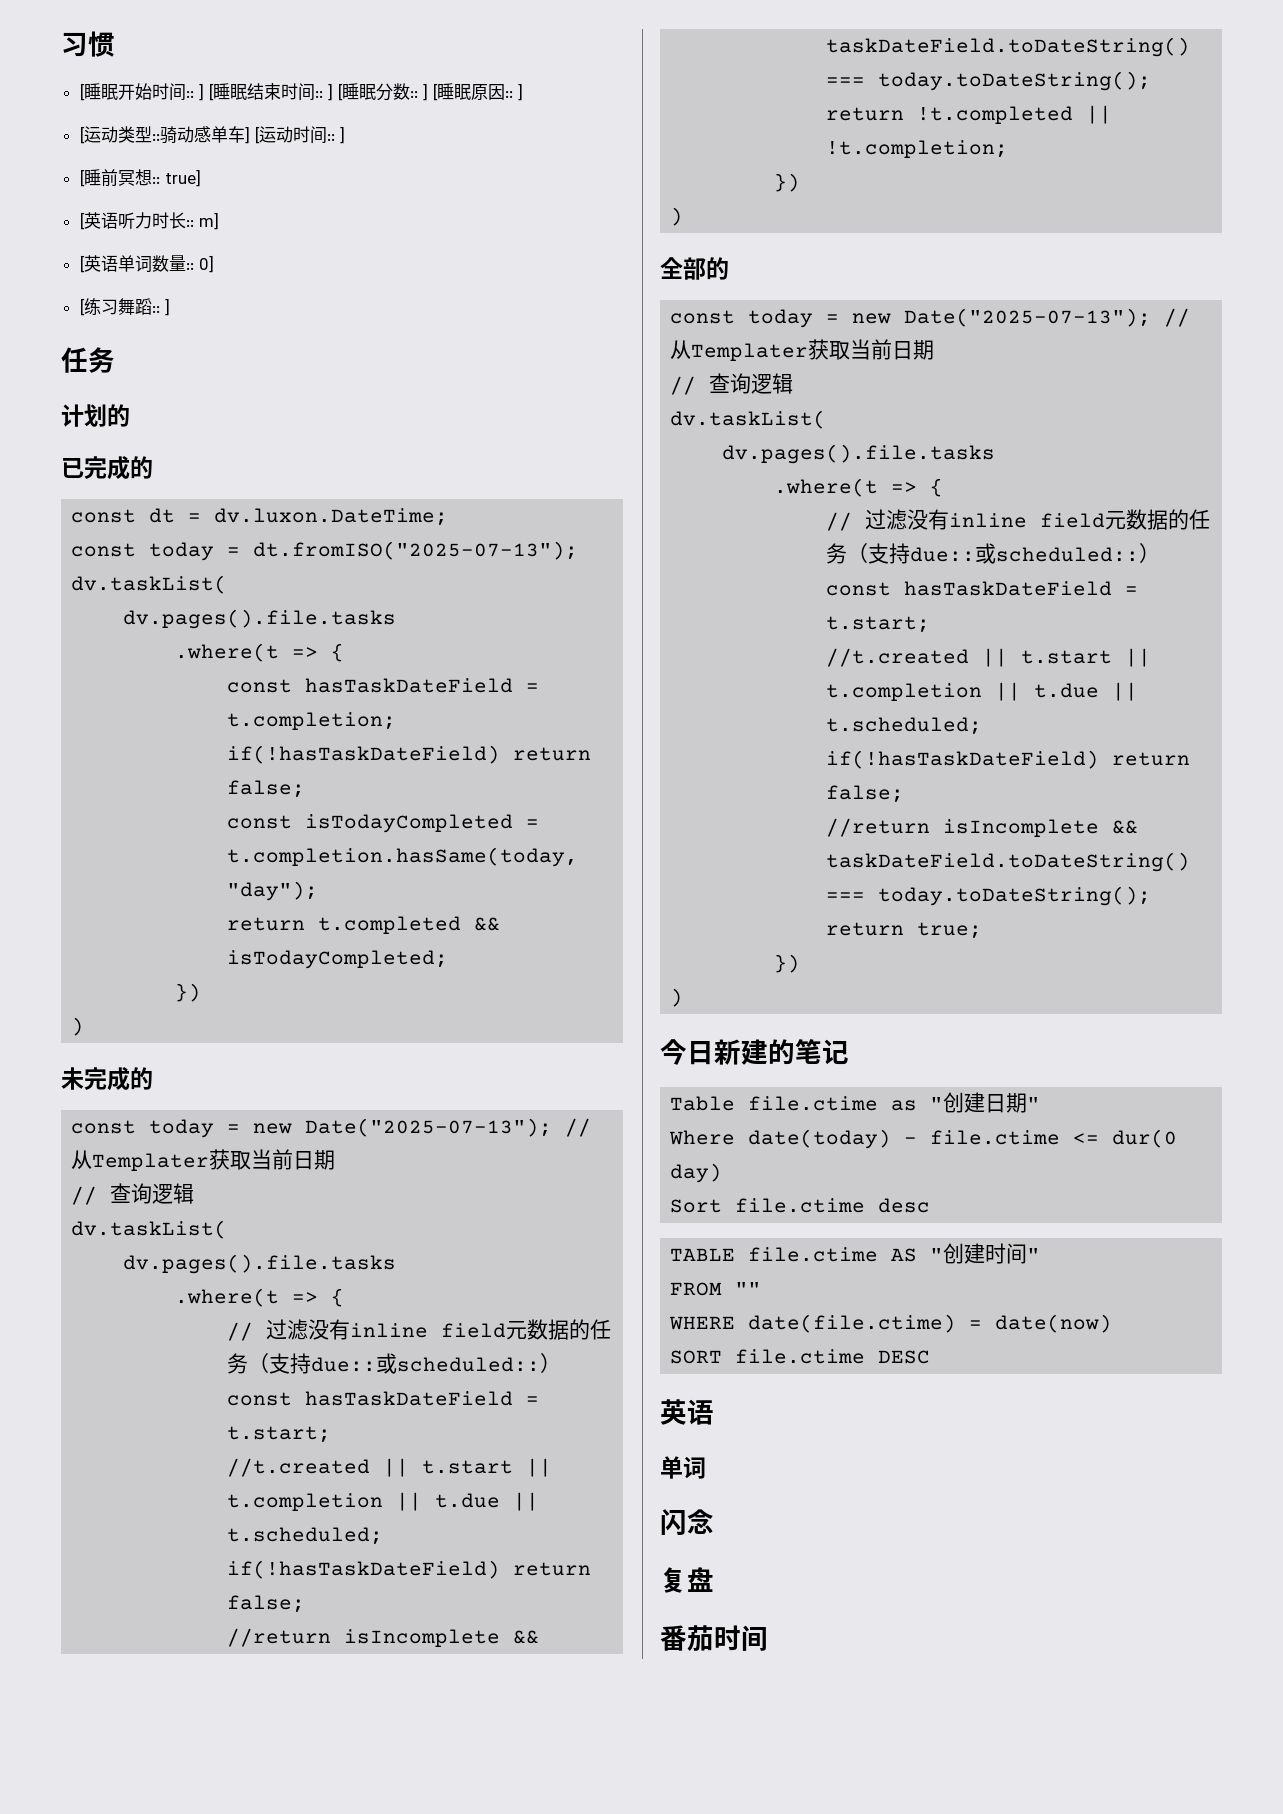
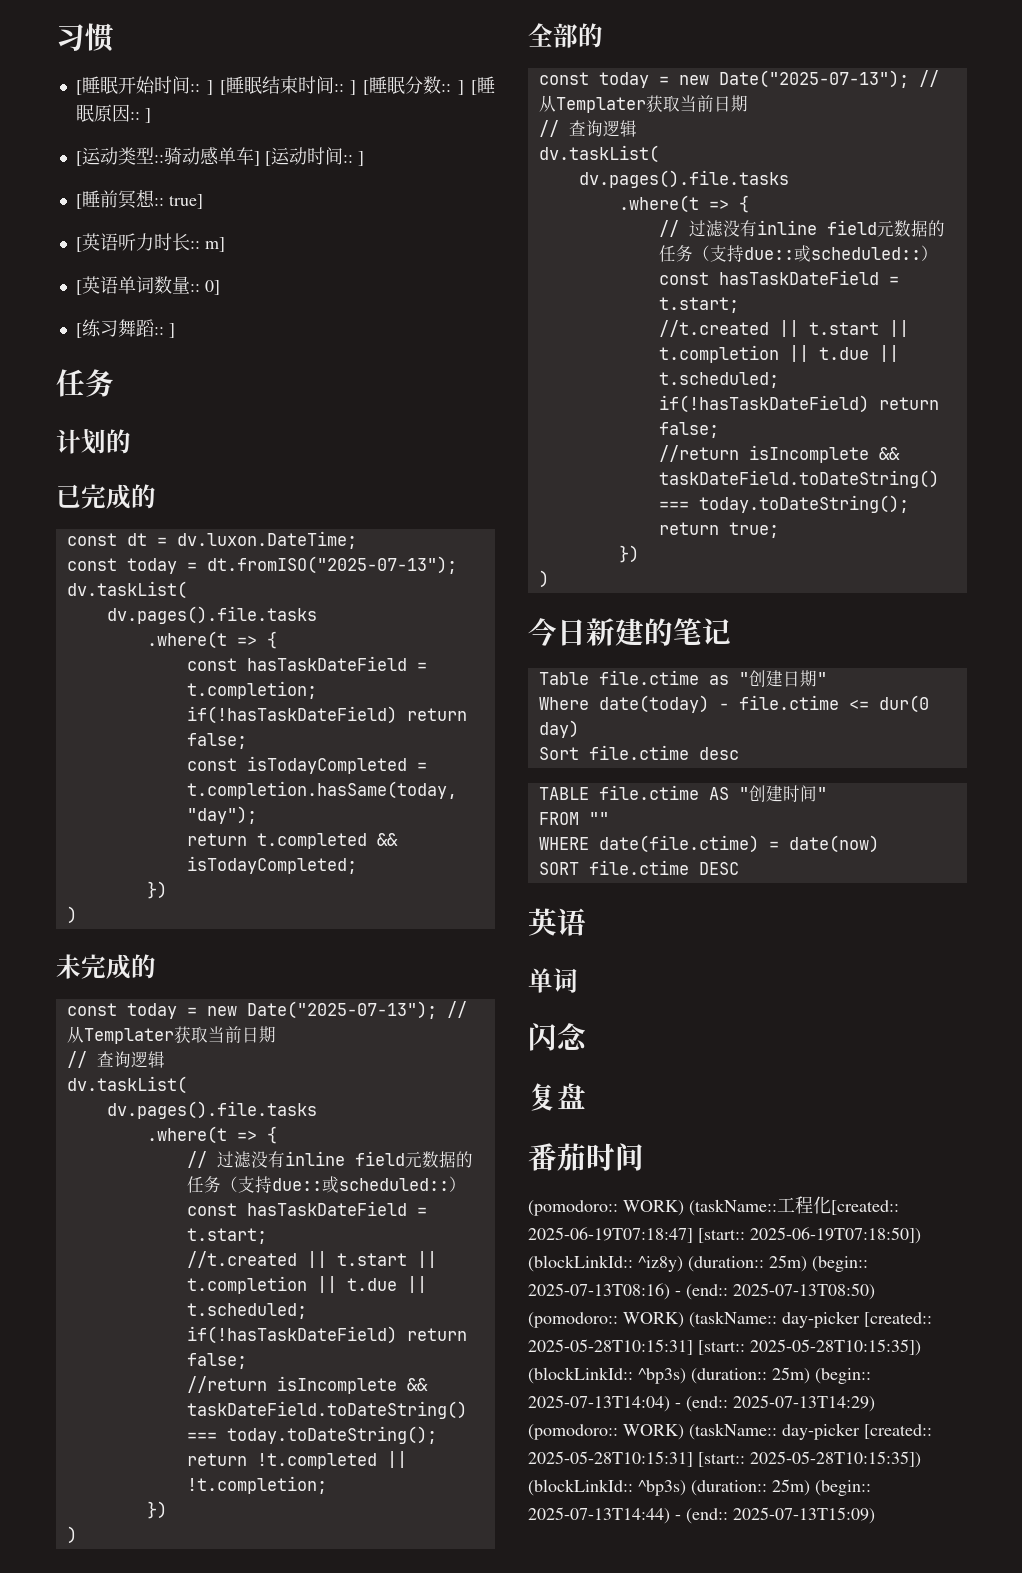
(768, 1638) none -> [528,1196,899,1216] [528,1227,921,1244] [528,1255,868,1272] [528,1283,875,1300] [528,1311,932,1328] [528,1339,921,1356] [528,1367,871,1384] [528,1395,875,1412] [528,1423,932,1440] [528,1451,921,1468] [528,1479,871,1496] [528,1507,875,1524] // (pomodoro:: WORK) (taskName::工程化[created:: 2025-06-19T07:18:47] [start:: 2025-06-19T07:18:50]) (blockLinkId:: ^iz8y) (duration:: 25m) (begin:: 2025-07-13T08:16) - (end:: 2025-07-13T08:50) (pomodoro:: WORK) (taskName:: day-picker [created:: 2025-05-28T10:15:31] [start:: 2025-05-28T10:15:35]) (blockLinkId:: ^bp3s) (duration:: 25m) (begin:: 2025-07-13T14:04) - (end:: 2025-07-13T14:29) (pomodoro:: WORK) (taskName:: day-picker [created:: 2025-05-28T10:15:31] [start:: 2025-05-28T10:15:35]) (blockLinkId:: ^bp3s) (duration:: 25m) (begin:: 2025-07-13T14:44) - (end:: 2025-07-13T15:09)

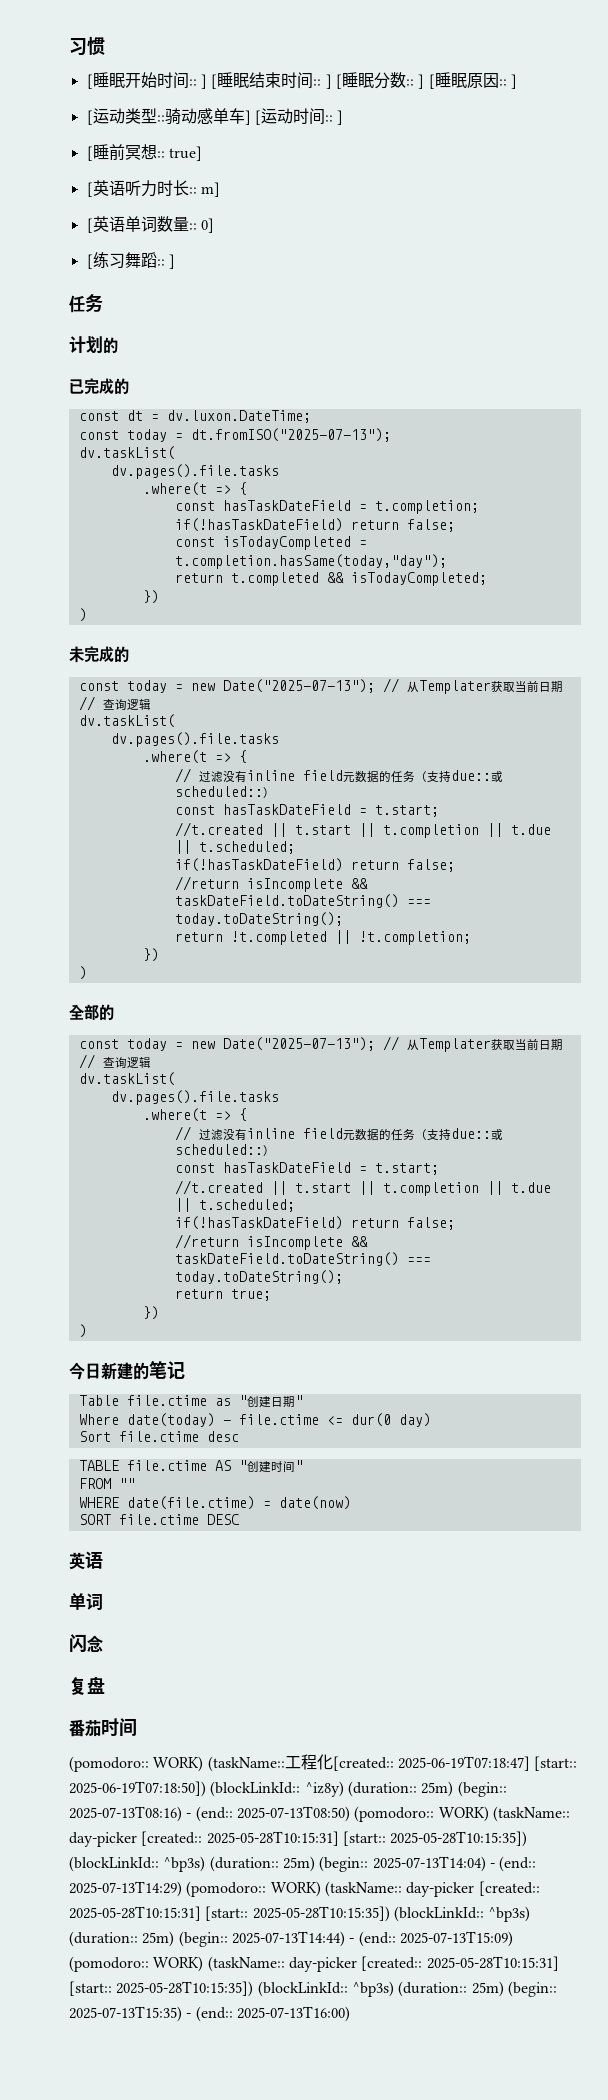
(875, 1515) none -> [69,1956,559,1972] [69,1981,557,1997] [69,2006,350,2022] (pomodoro:: WORK) (taskName:: day-picker [created:: 2025-05-28T10:15:31] [start:: 2025-05-28T10:15:35]) (blockLinkId:: ^bp3s) (duration:: 25m) (begin:: 2025-07-13T15:35) - (end:: 2025-07-13T16:00)

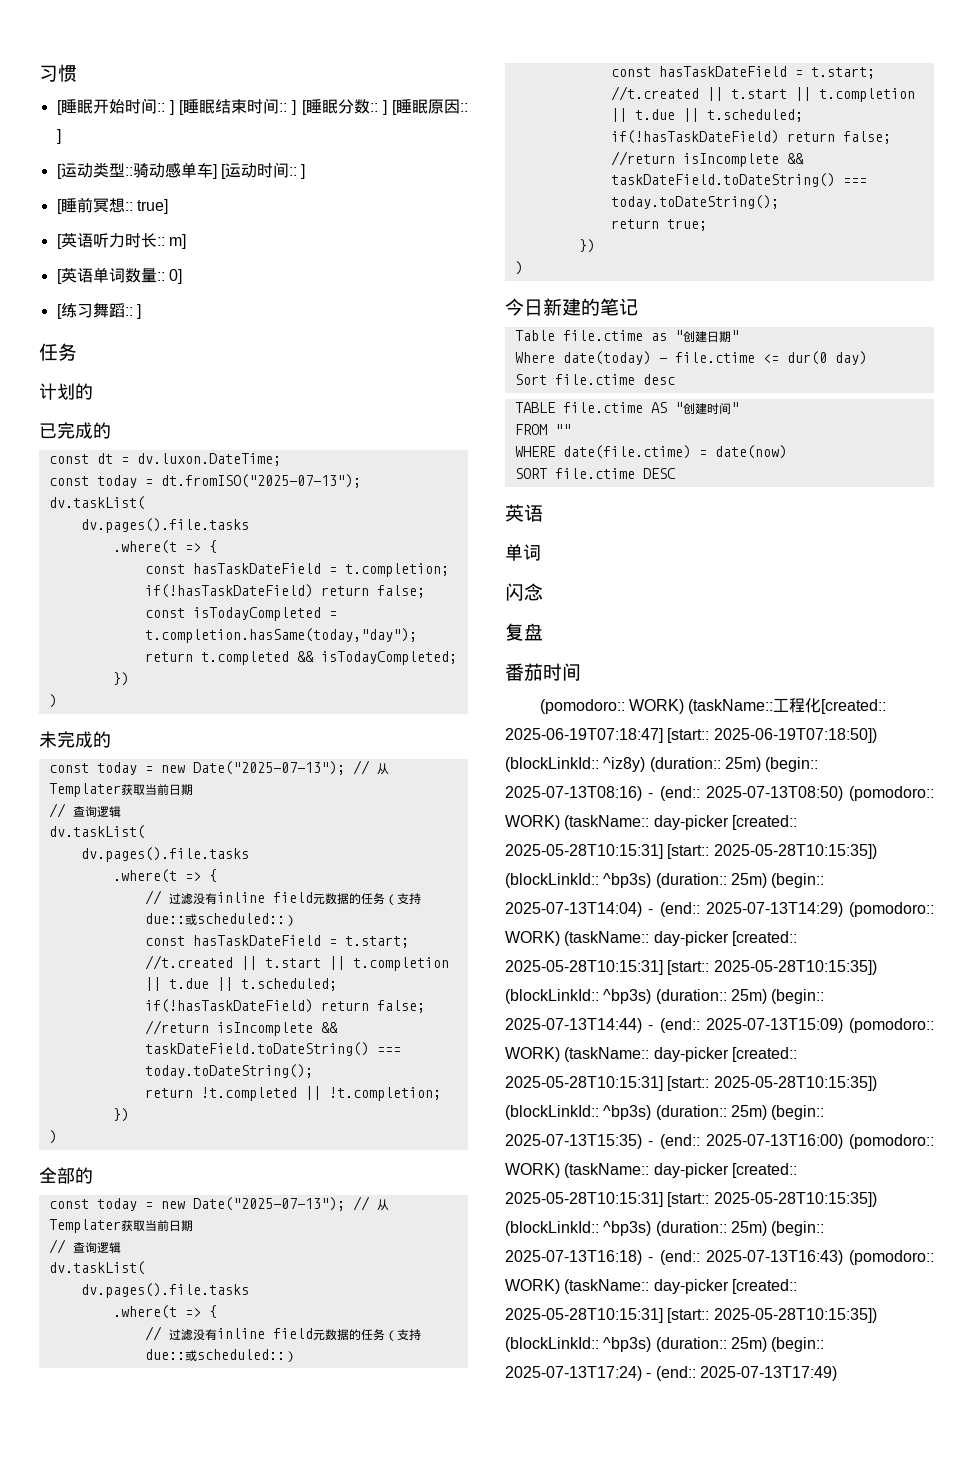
(350, 2014) none -> [849,1134,934,1149] [505,1163,797,1178] [505,1192,877,1207] [505,1221,825,1236] [505,1250,934,1265] [505,1279,797,1294] [505,1308,877,1323] [505,1337,825,1352] [505,1366,837,1381] (pomodoro:: WORK) (taskName:: day-picker [created:: 2025-05-28T10:15:31] [start:: 2025-05-28T10:15:35]) (blockLinkId:: ^bp3s) (duration:: 25m) (begin:: 2025-07-13T16:18) - (end:: 2025-07-13T16:43) (pomodoro:: WORK) (taskName:: day-picker [created:: 2025-05-28T10:15:31] [start:: 2025-05-28T10:15:35]) (blockLinkId:: ^bp3s) (duration:: 25m) (begin:: 2025-07-13T17:24) - (end:: 2025-07-13T17:49)

